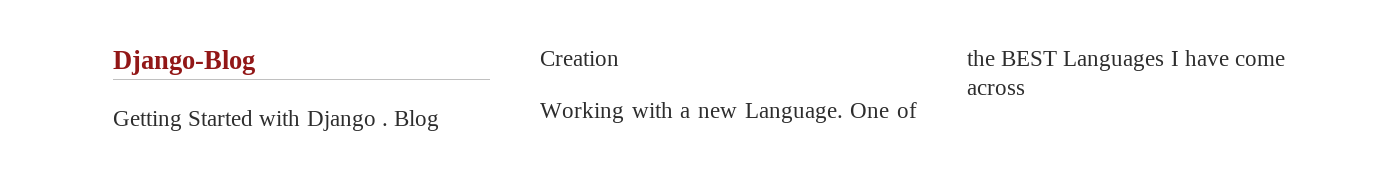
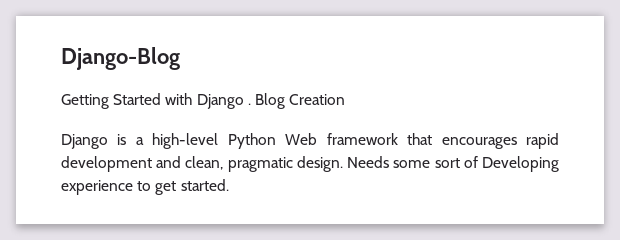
[540,102,917,123] [967,50,1286,71] [967,84,1025,95] Working with a new Language. One of the BEST Languages I have come across -> [61,133,559,149] [61,156,559,172] [61,179,229,195] Django is a high-level Python Web framework that encourages rapid development and clean, pragmatic design. Needs some sort of Developing experience to get started.

